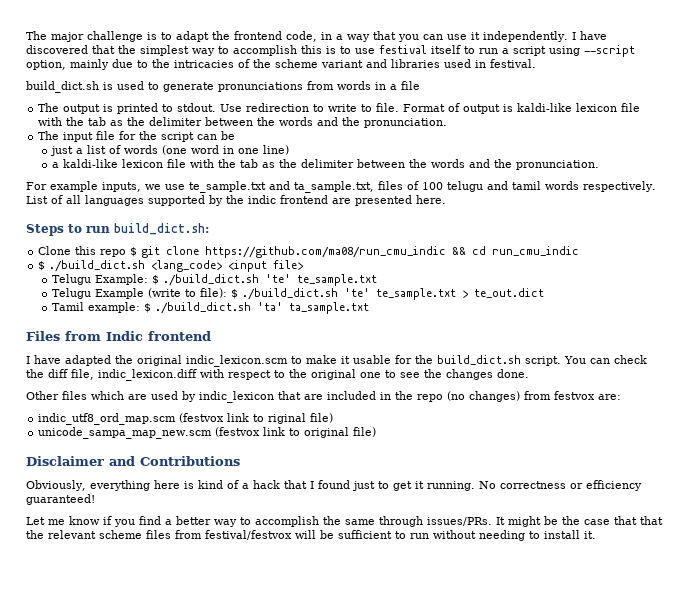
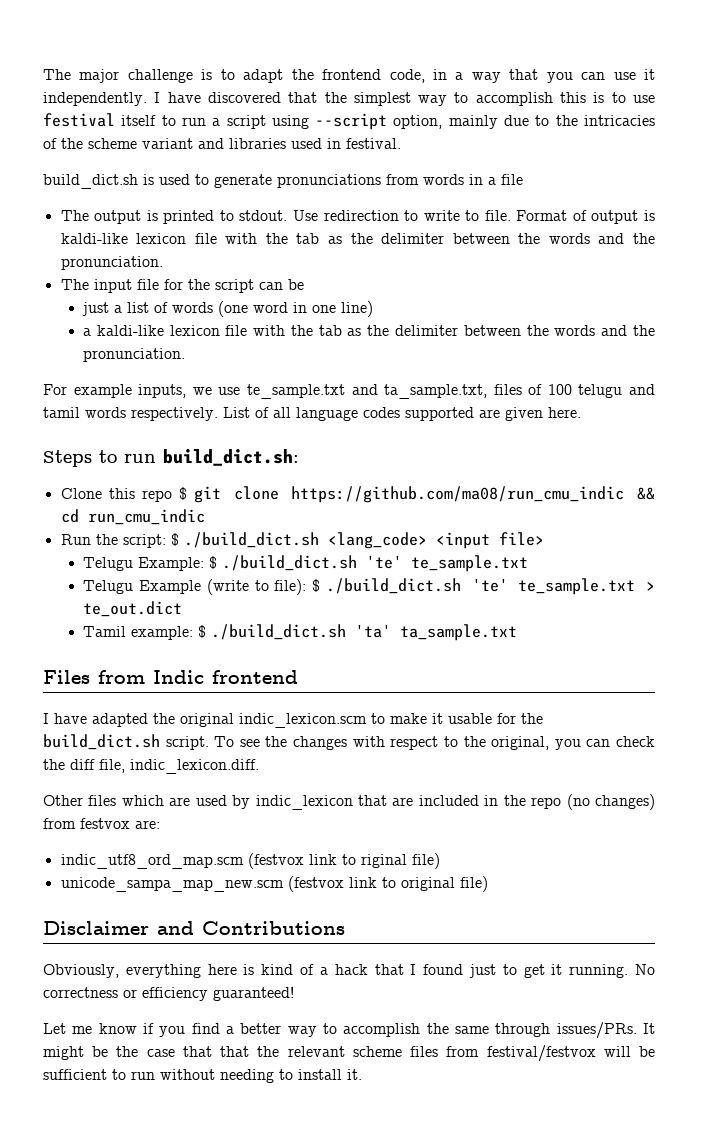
[85,195,412,206] languages supported by the indic frontend are presented -> [296,407,543,421] language codes supported are given
(580, 251) none -> [60,534,166,548] Run the script:
[564,356,586,364] You -> [214,736,581,750] To see the changes with respect to the original, you
[98,369,529,381] indic_lexicon.diff with respect to the original one to see the changes done. -> [130,759,259,774] indic_lexicon.diff.

